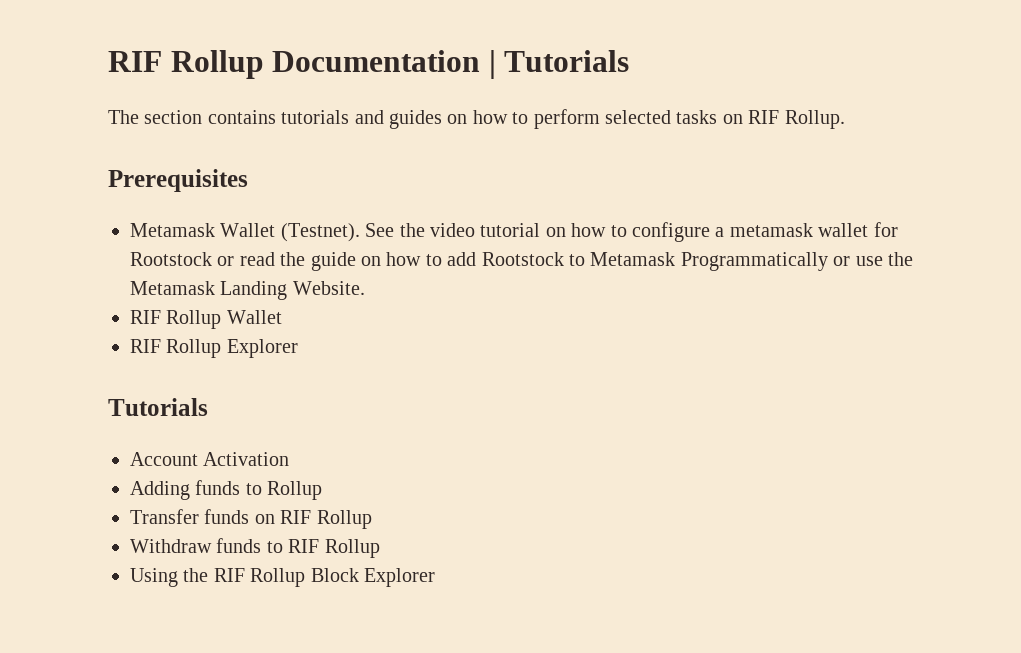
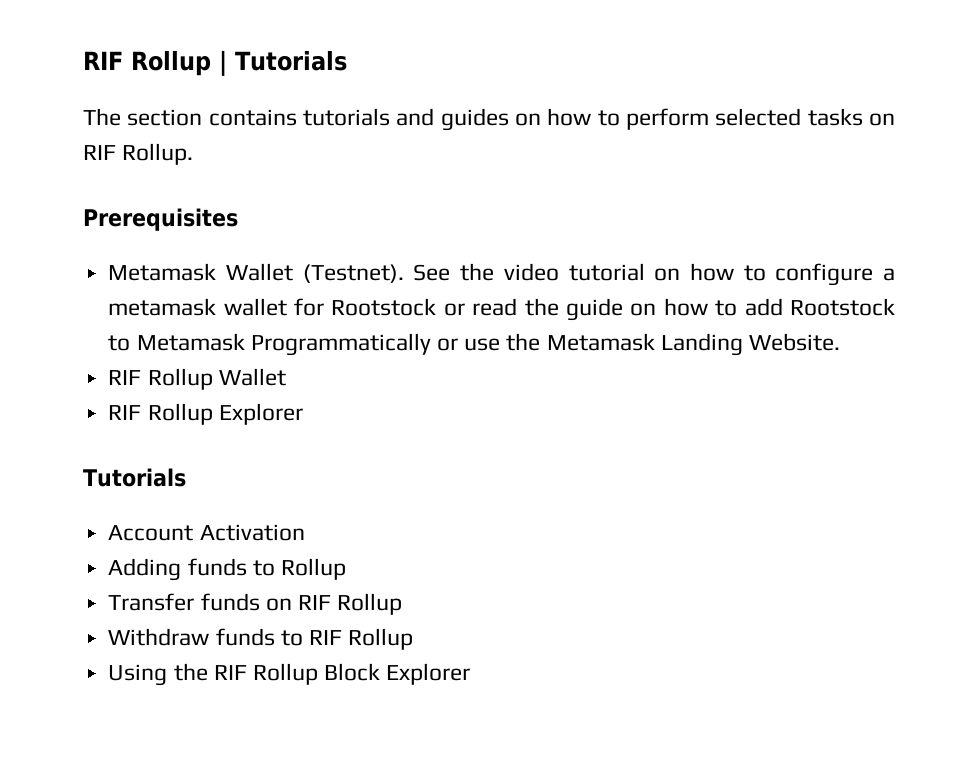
[108,50,481,79] RIF Rollup Documentation -> [83,51,211,76] RIF Rollup

